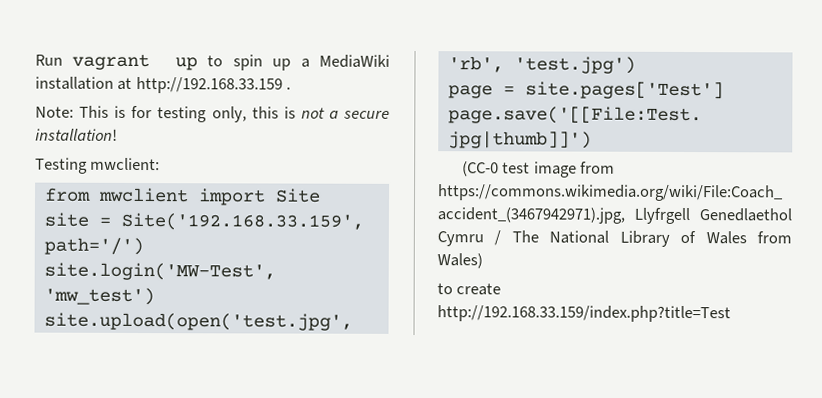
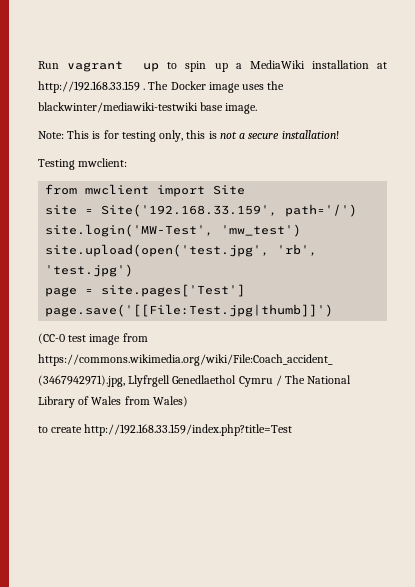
(292, 88) none -> [148,81,285,93] [38,102,258,114] The Docker image uses the blackwinter/mediawiki-testwiki base image.

